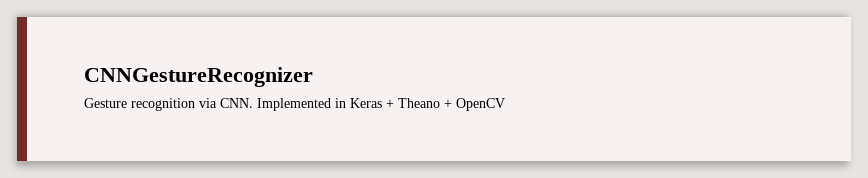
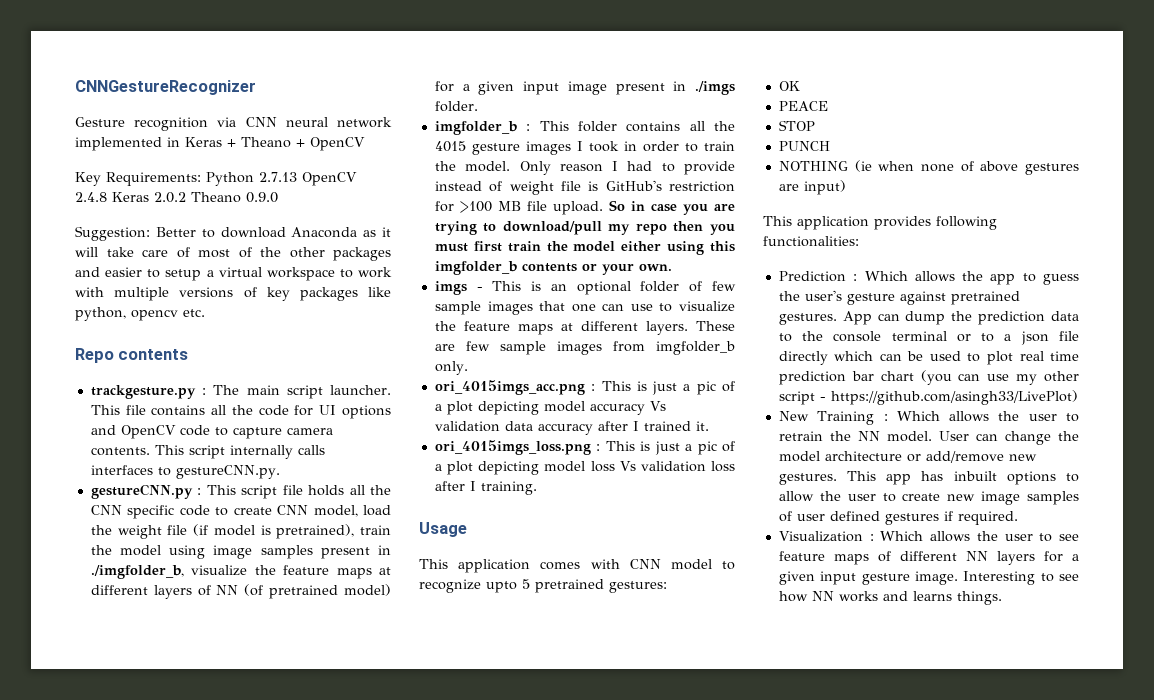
[220,98,331,111] CNN. Implemented -> [245,117,392,128] [75,137,162,151] CNN neural network implemented
(505, 104) none -> [75,172,357,186] [75,192,278,203] [75,226,391,241] [75,247,391,261] [75,267,392,281] [75,287,391,301] [75,307,205,321] [75,348,189,363] [90,385,392,399] [90,405,391,419] [90,425,333,439] [90,445,325,459] [90,465,280,479] [90,484,392,499] [90,505,391,519] [90,524,391,539] [90,545,392,559] [90,565,392,579] [90,584,391,599] [434,81,735,95] [434,101,478,112] [434,121,735,135] [434,141,735,155] [434,161,735,175] [434,180,735,195] [434,200,735,215] [434,221,735,235] [434,241,735,255] [434,261,672,275] [434,281,736,295] [434,301,735,315] [434,321,735,335] [434,341,735,355] [434,361,468,375] [434,380,735,395] [434,401,666,415] [434,421,709,435] [434,440,735,455] [434,461,735,475] [434,481,537,495] [419,522,467,537] [419,559,735,573] [419,579,667,593] [778,81,800,91] [778,101,828,111] [778,120,815,131] [778,141,830,151] [778,160,1079,175] [778,180,846,195] [763,216,997,230] [763,236,859,247] [778,271,1079,285] [778,290,1020,305] [778,311,1079,325] [778,331,1079,345] [778,351,1079,365] [778,370,1079,385] [778,390,1078,405] [778,411,1079,425] [778,431,1079,445] [778,451,1037,463] [778,471,1079,485] [778,491,1079,505] [778,511,1018,525] [778,531,1079,542] [778,551,1079,565] [778,571,1079,585] [778,591,1002,605] // Key Requirements: Python 2.7.13 OpenCV 2.4.8 Keras 2.0.2 Theano 0.9.0 // Suggestion: Better to download Anaconda as it will take care of most of the other packages and easier to setup a virtual workspace to work with multiple versions of key packages like python, opencv etc. // Repo contents // trackgesture.py : The main script launcher. This file contains all the code for UI options and OpenCV code to capture camera contents. This script internally calls interfaces to gestureCNN.py. // gestureCNN.py : This script file holds all the CNN specific code to create CNN model, load the weight file (if model is pretrained), train the model using image samples present in ./imgfolder_b, visualize the feature maps at different layers of NN (of pretrained model) for a given input image present in ./imgs folder. // imgfolder_b : This folder contains all the 4015 gesture images I took in order to train the model. Only reason I had to provide instead of weight file is GitHub's restriction for >100 MB file upload. So in case you are trying to download/pull my repo then you must first train the model either using this imgfolder_b contents or your own. // imgs - This is an optional folder of few sample images that one can use to visualize the feature maps at different layers. These are few sample images from imgfolder_b only. // ori_4015imgs_acc.png : This is just a pic of a plot depicting model accuracy Vs validation data accuracy after I trained it. // ori_4015imgs_loss.png : This is just a pic of a plot depicting model loss Vs validation loss after I training. // Usage // This application comes with CNN model to recognize upto 5 pretrained gestures: // OK // PEACE // STOP // PUNCH // NOTHING (ie when none of above gestures are input) // This application provides following functionalities: // Prediction : Which allows the app to guess the user's gesture against pretrained gestures. App can dump the prediction data to the console terminal or to a json file directly which can be used to plot real time prediction bar chart (you can use my other script - https://github.com/asingh33/LivePlot) // New Training : Which allows the user to retrain the NN model. User can change the model architecture or add/remove new gestures. This app has inbuilt options to allow the user to create new image samples of user defined gestures if required. // Visualization : Which allows the user to see feature maps of different NN layers for a given input gesture image. Interesting to see how NN works and learns things.

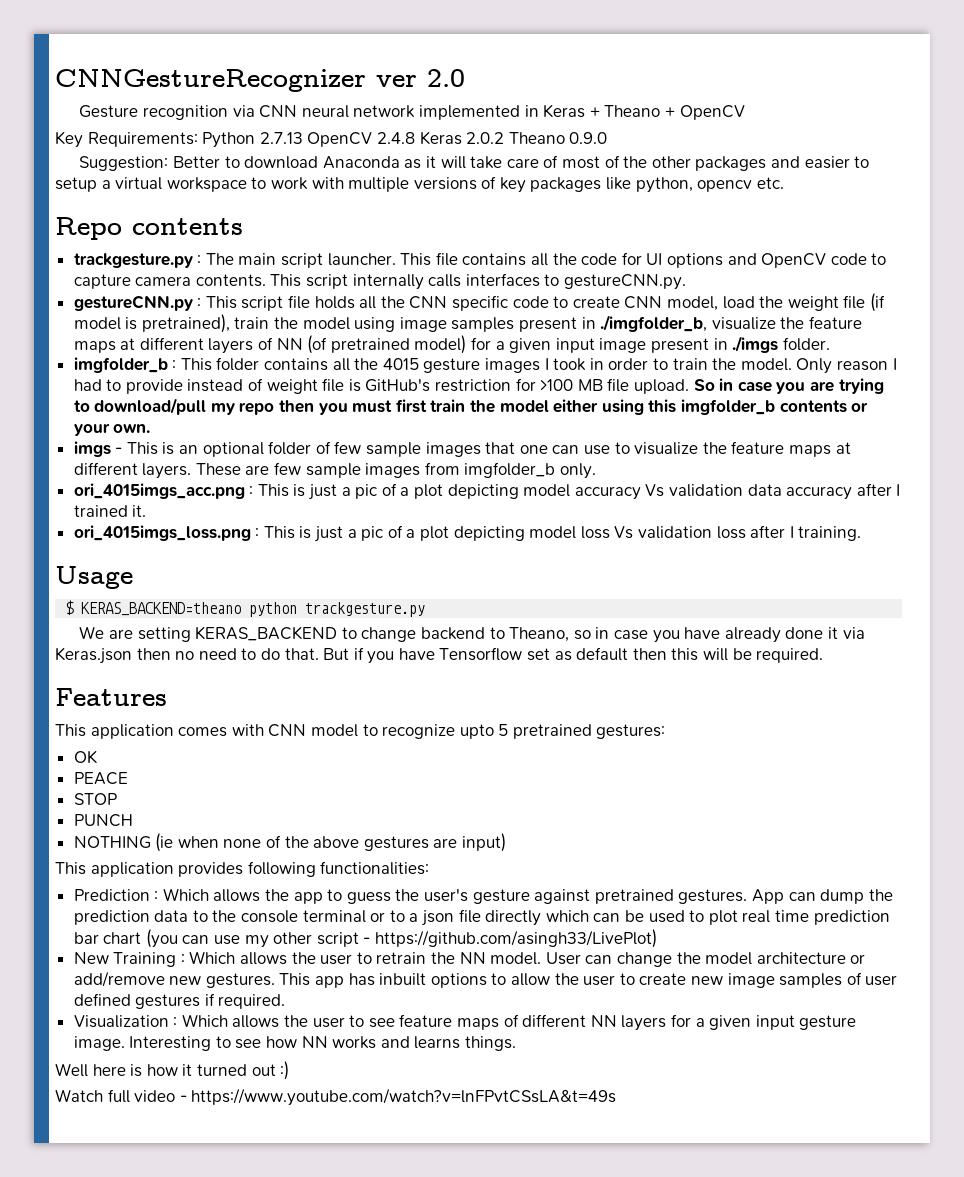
(256, 87) none -> [376,69,465,87] ver 2.0
(467, 529) none -> [65,600,426,617] [79,626,865,643] [55,647,824,664] [55,688,167,706] // $ KERAS_BACKEND=theano python trackgesture.py // We are setting KERAS_BACKEND to change backend to Theano, so in case you have already done it via Keras.json then no need to do that. But if you have Tensorflow set as default then this will be required. // Features
(974, 166) none -> [284,836,309,848] the
(1002, 598) none -> [55,1061,290,1080] [55,1088,617,1106] // Well here is how it turned out :) // Watch full video - https://www.youtube.com/watch?v=lnFPvtCSsLA&t=49s

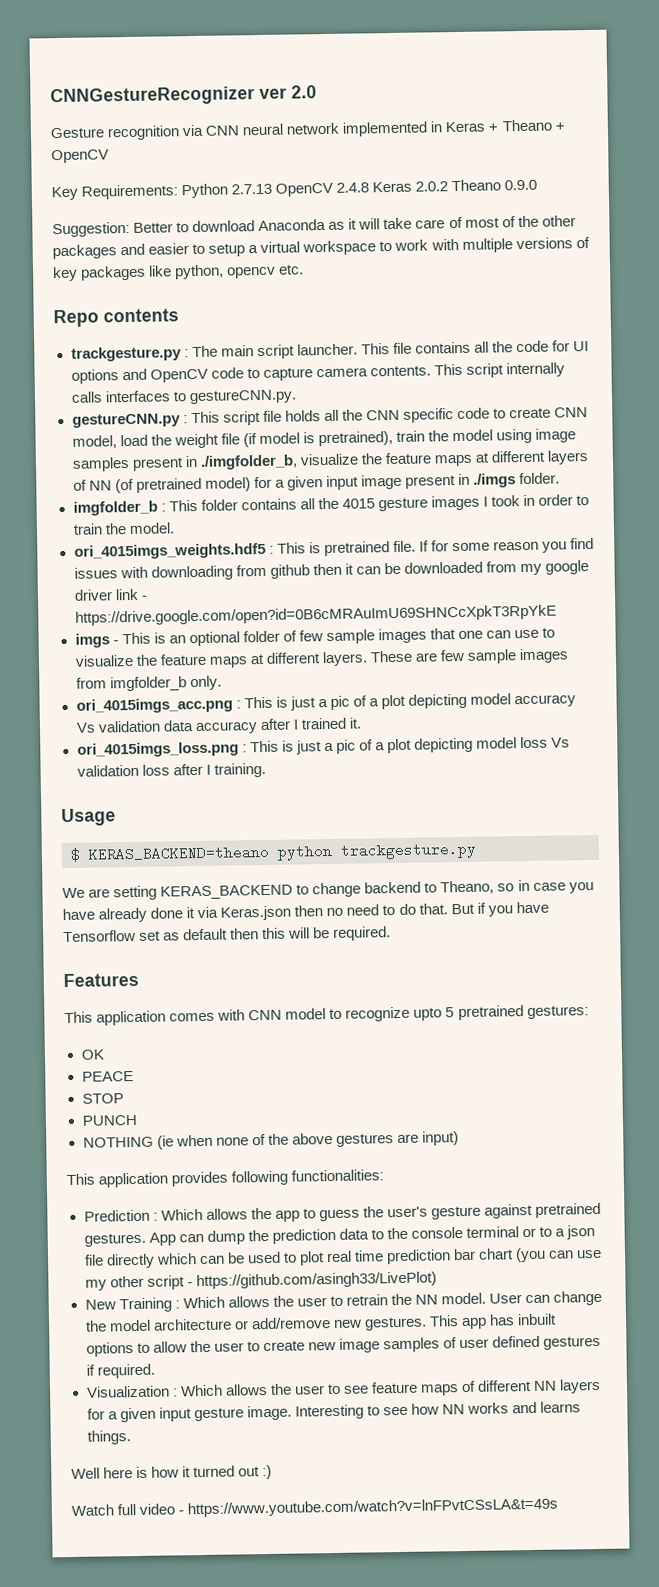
[796,358,897,374] [73,378,884,394] [73,398,869,415] [73,423,151,436] Only reason I had to provide instead of weight file is GitHub's restriction for >100 MB file upload. So in case you are trying to download/pull my repo then you must first train the model either using this imgfolder_b contents or your own. -> [73,537,595,560] [73,560,590,581] [73,588,148,601] [74,604,557,626] // ori_4015imgs_weights.hdf5 : This is pretrained file. If for some reason you find issues with downloading from github then it can be downloaded from my google driver link - https://drive.google.com/open?id=0B6cMRAuImU69SHNCcXpkT3RpYkE

